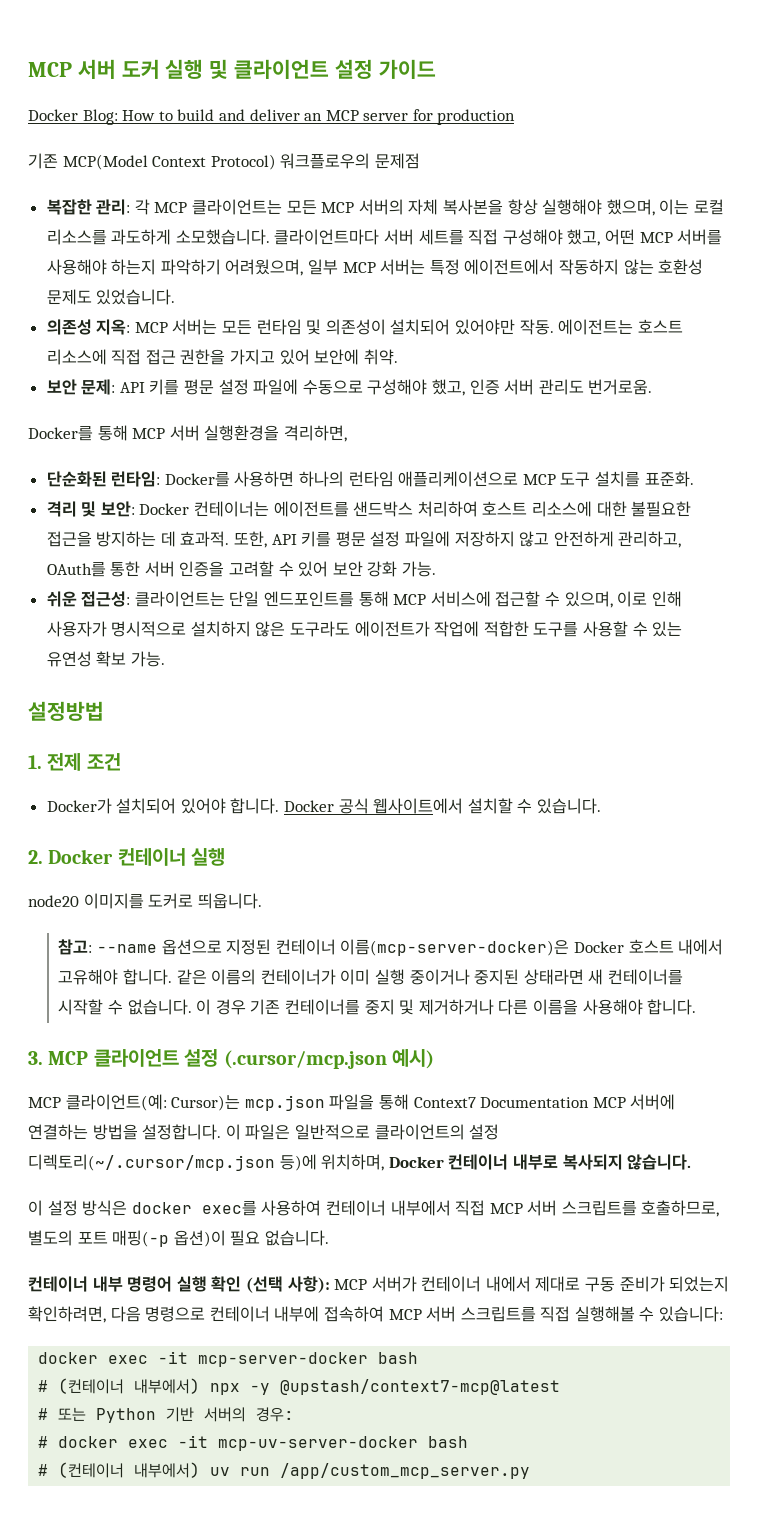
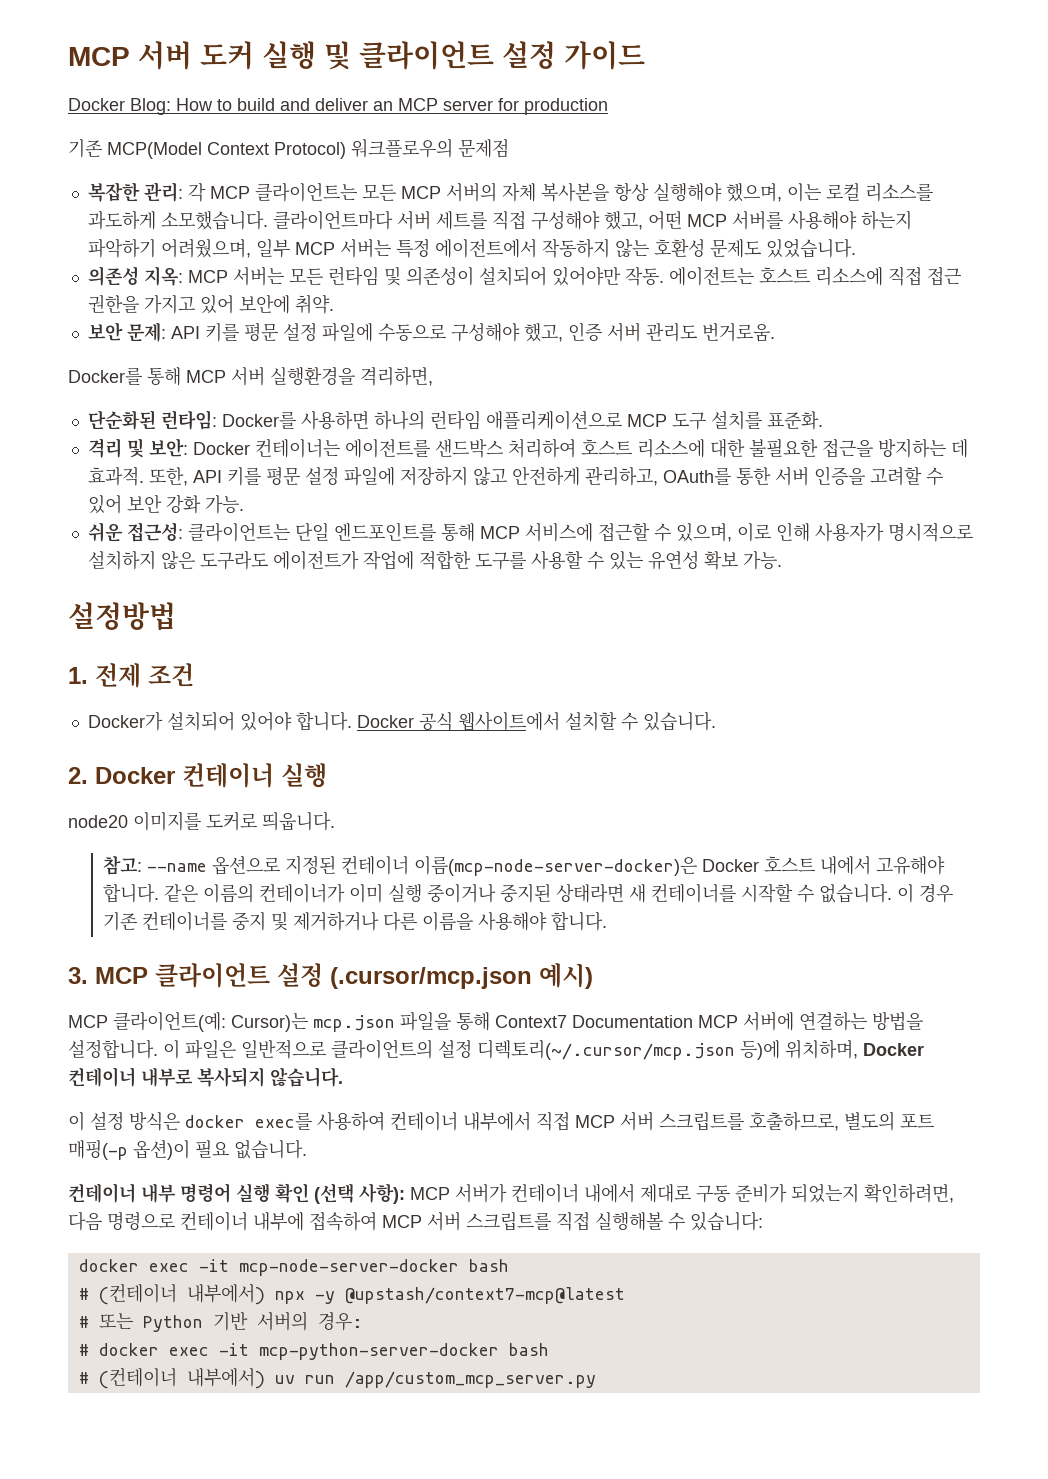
[340,939,570,956] 이름(mcp-server-docker)은 -> [414,856,698,876] 이름(mcp-node-server-docker)은
[198,1352,369,1367] mcp-server-docker -> [238,1259,459,1276] mcp-node-server-docker
[218,1436,419,1451] mcp-uv-server-docker -> [258,1343,499,1360] mcp-python-server-docker

